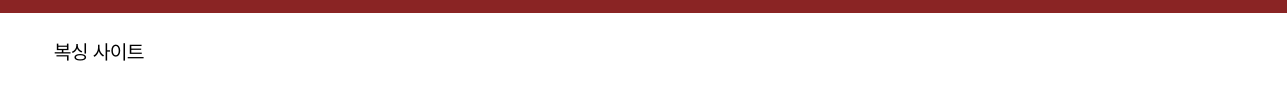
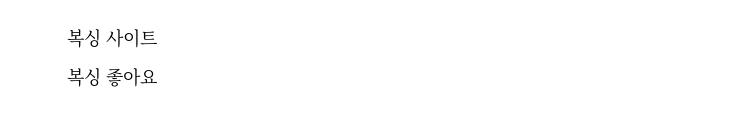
(145, 52) none -> [67,68,157,87] // 복싱 좋아요

